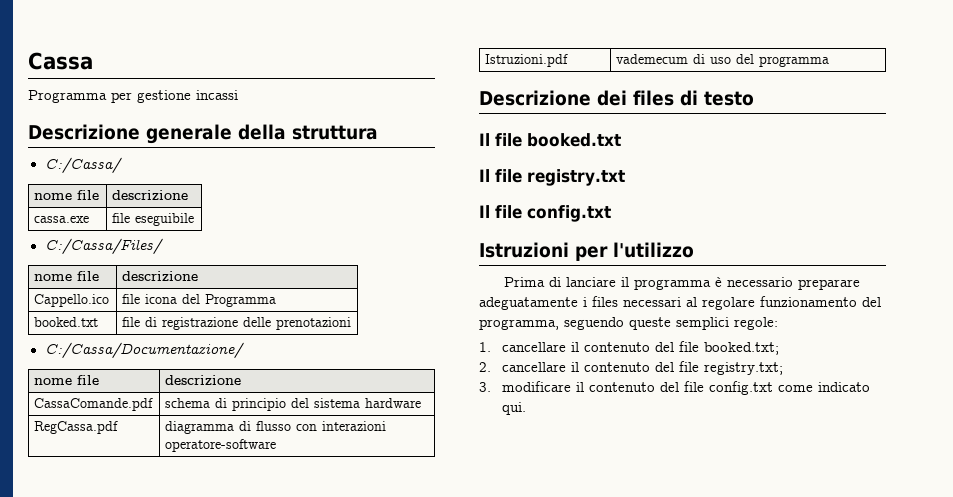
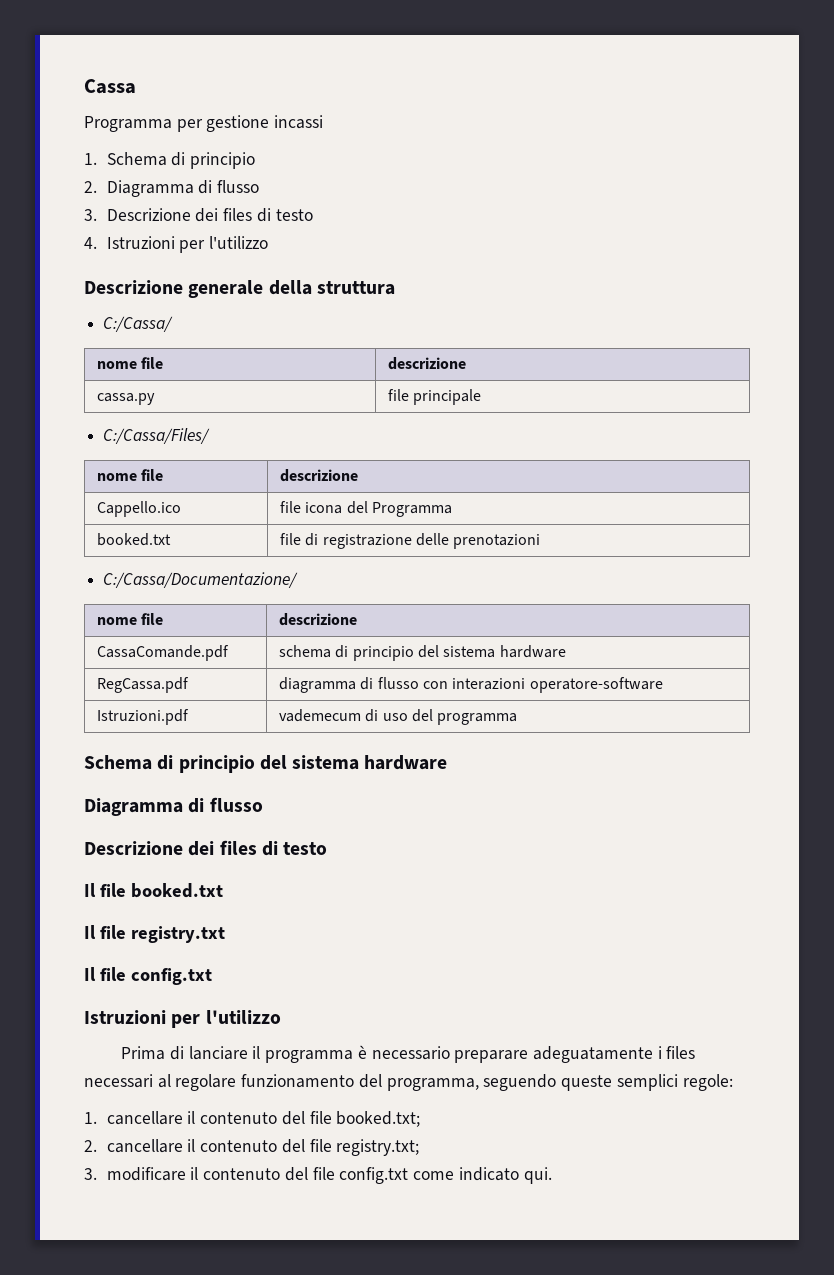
(238, 95) none -> [84,152,256,169] [84,180,260,197] [84,208,313,222] [84,236,269,253] // 1. Schema di principio // 2. Diagramma di flusso // 3. Descrizione dei files di testo // 4. Istruzioni per l'utilizzo
[34,216,90,223] [112,213,195,226] cassa.exe | file eseguibile -> [97,393,156,405] [388,389,482,405] cassa.py | file principale
(830, 61) none -> [84,755,448,773] [84,797,263,816] // Schema di principio del sistema hardware // Diagramma di flusso

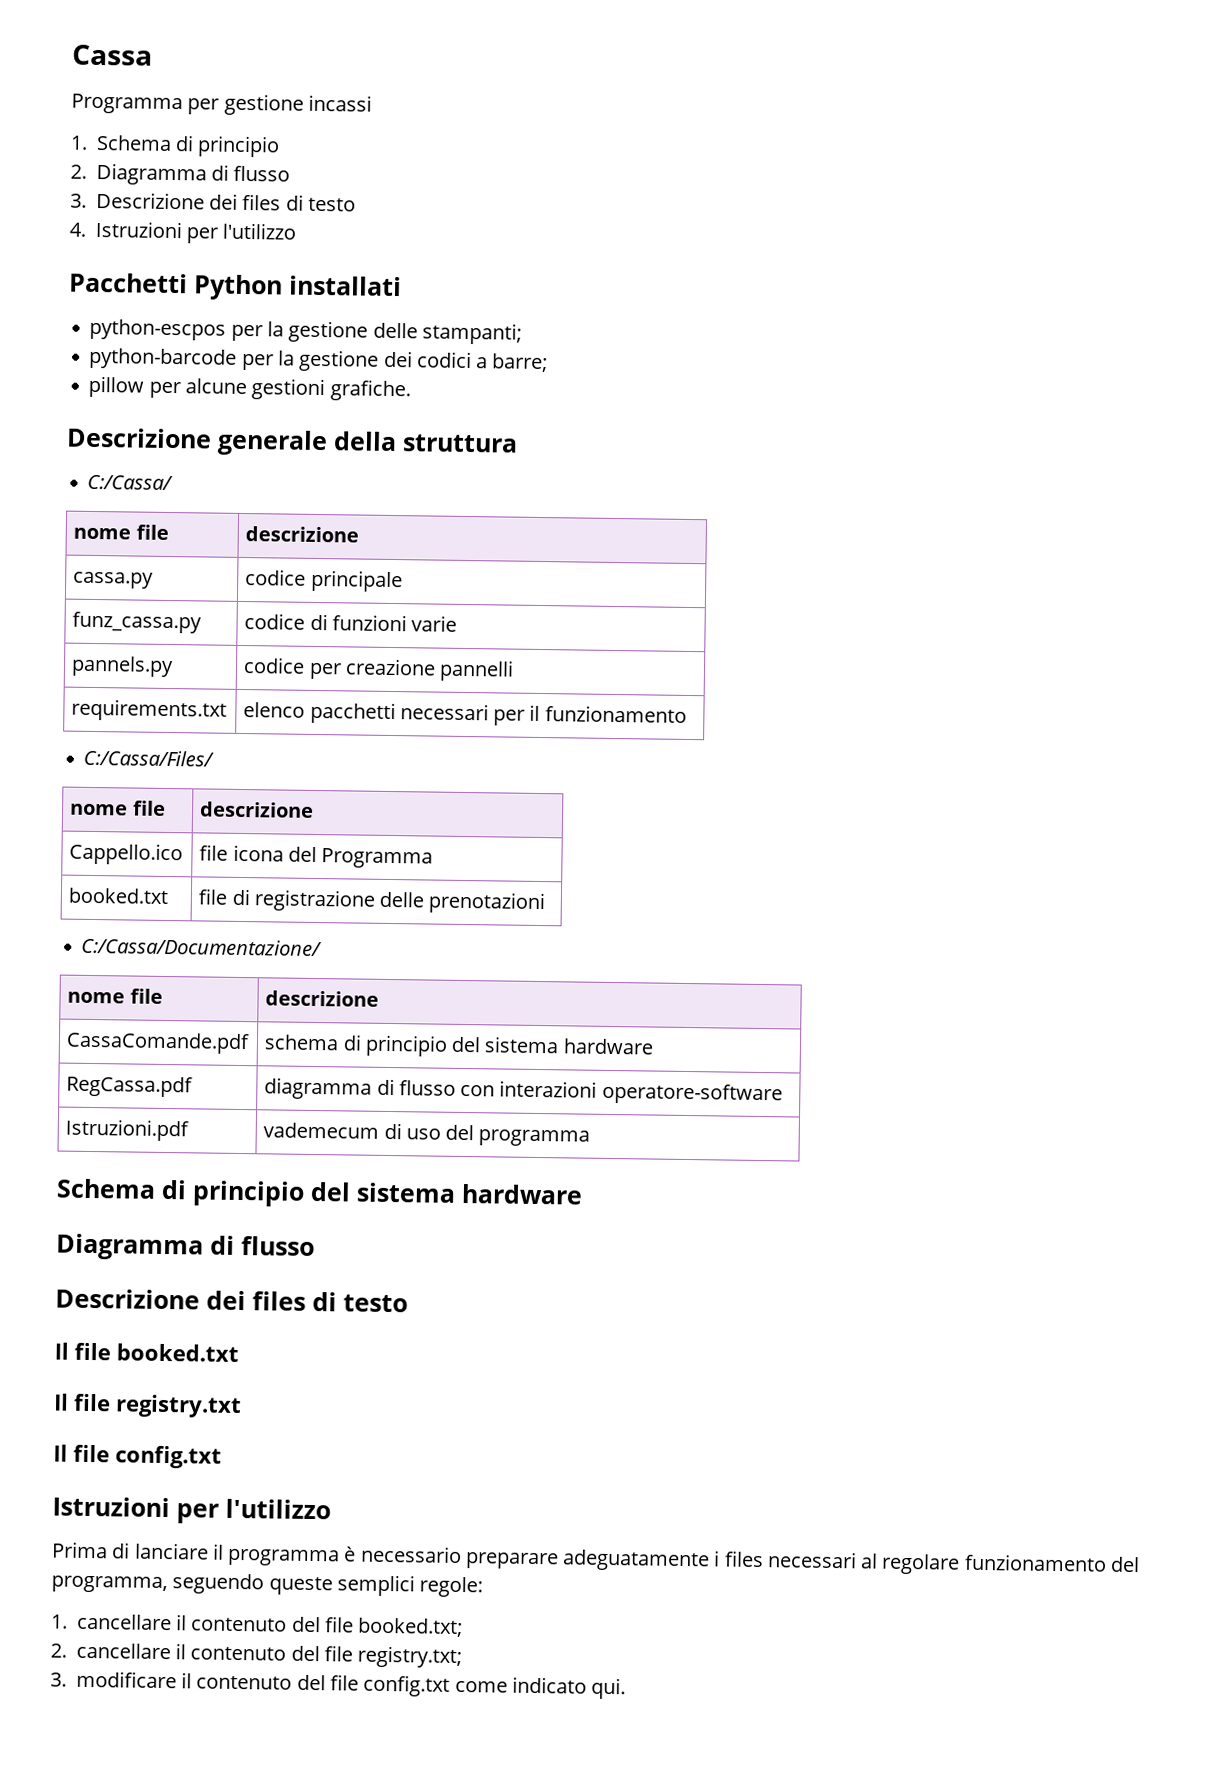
(269, 242) none -> [69,272,402,301] [89,318,522,345] [89,347,549,373] [88,375,411,402] // Pacchetti Python installati // python-escpos per la gestione delle stampanti; // python-barcode per la gestione dei codici a barre; // pillow per alcune gestioni grafiche.
[388,389,410,401] file -> [245,569,307,586] codice
(482, 397) none -> [72,611,203,634] [244,613,458,632] [71,655,175,678] [243,657,515,682] [71,698,228,722] [243,701,687,726] // funz_cassa.py | codice di funzioni varie // pannels.py | codice per creazione pannelli // requirements.txt | elenco pacchetti necessari per il funzionamento

